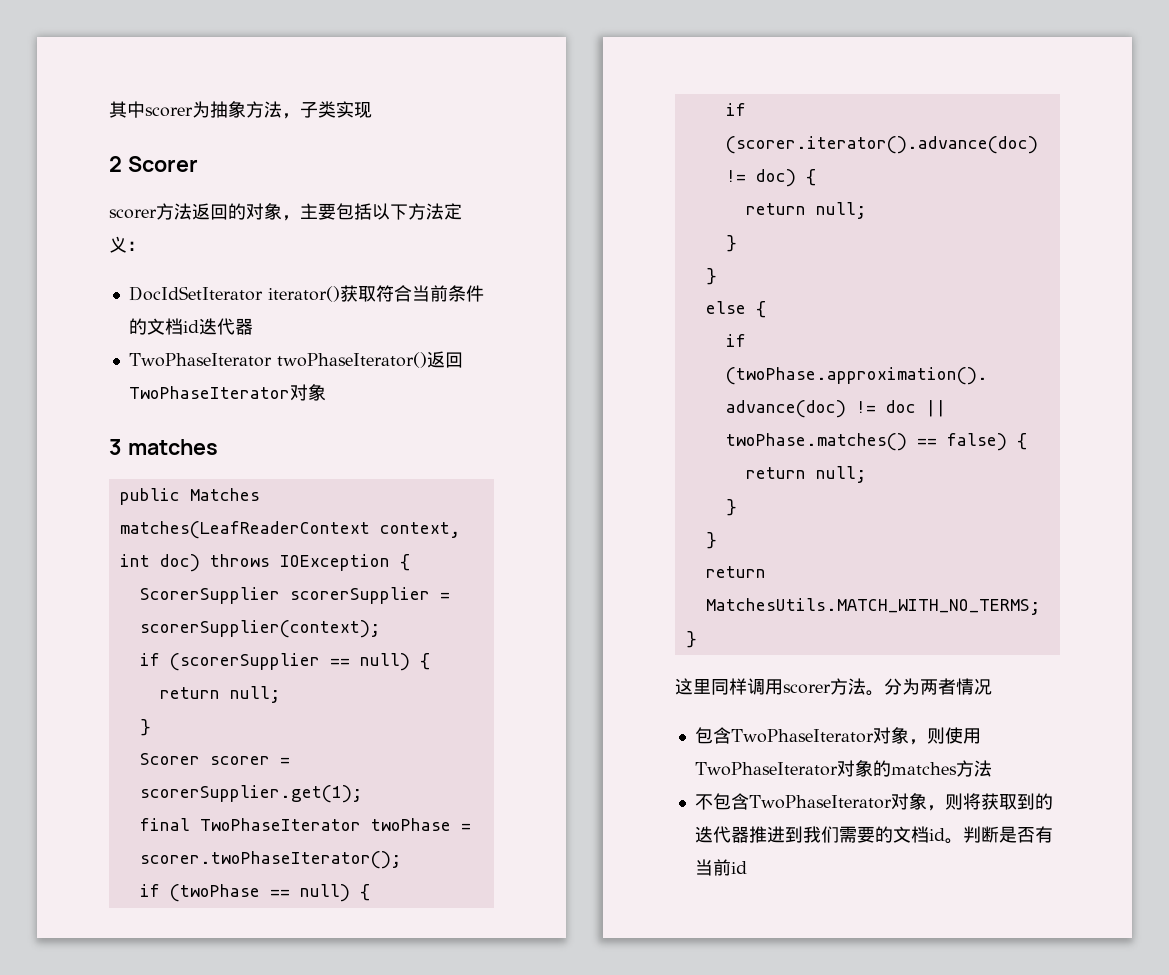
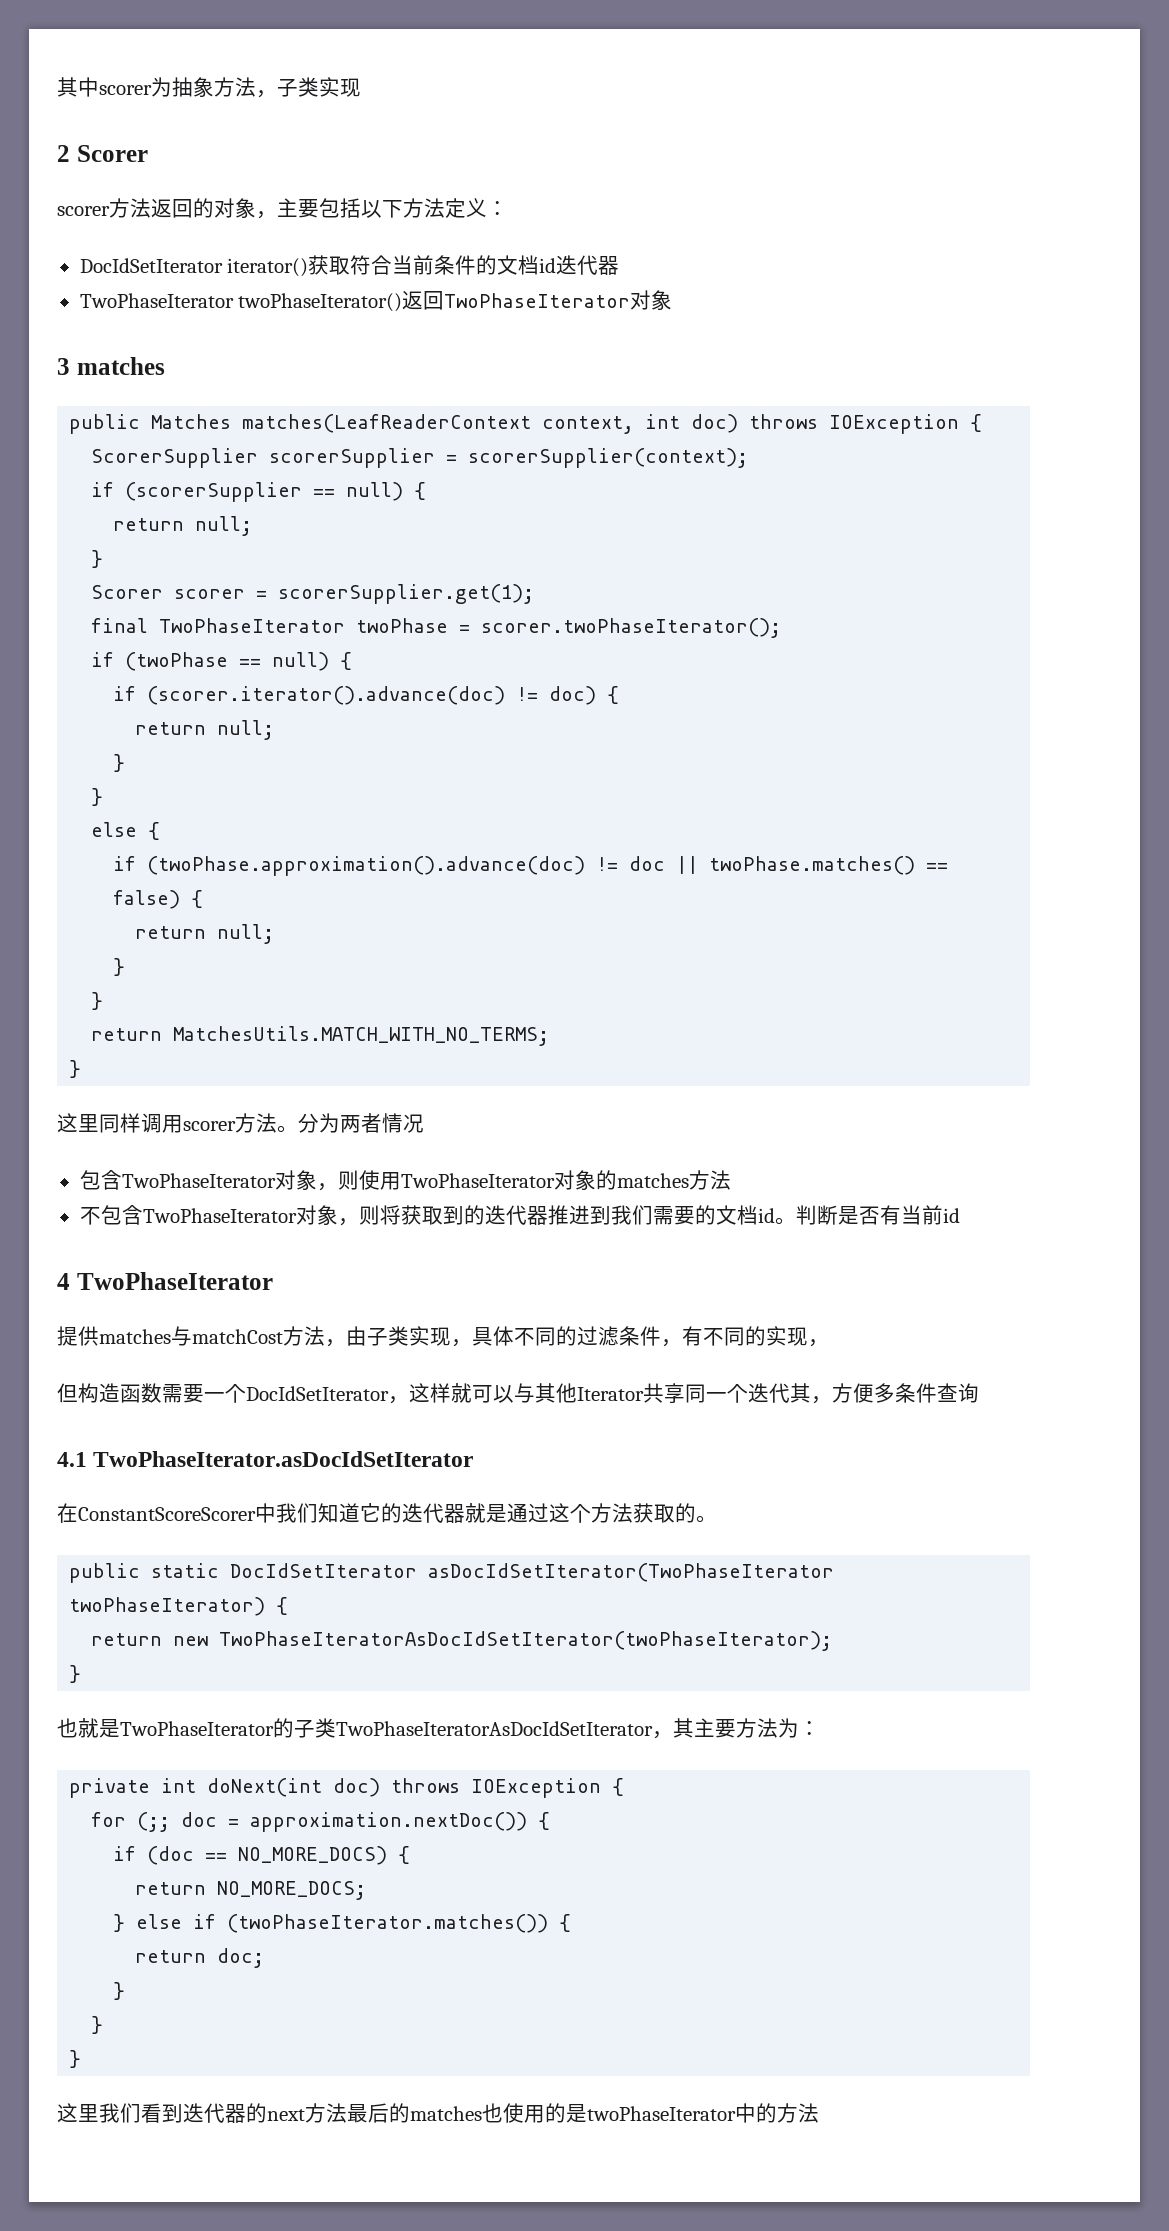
(747, 867) none -> [57,1272,273,1290] [57,1326,829,1347] [57,1383,979,1404] [57,1451,474,1467] [57,1503,717,1523] [69,1563,835,1583] [69,1597,289,1616] [91,1631,833,1651] [69,1665,82,1683] [57,1718,820,1739] [69,1778,625,1798] [91,1812,551,1832] [113,1846,411,1865] [135,1881,367,1900] [113,1914,572,1933] [135,1948,265,1968] [113,1982,126,2000] [91,2016,104,2034] [69,2050,82,2068] [57,2103,819,2123] // 4 TwoPhaseIterator // 提供matches与matchCost方法，由子类实现，具体不同的过滤条件，有不同的实现， // 但构造函数需要一个DocIdSetIterator，这样就可以与其他Iterator共享同一个迭代其，方便多条件查询 // 4.1 TwoPhaseIterator.asDocIdSetIterator // 在ConstantScoreScorer中我们知道它的迭代器就是通过这个方法获取的。 // public static DocIdSetIterator asDocIdSetIterator(TwoPhaseIterator twoPhaseIterator) { // return new TwoPhaseIteratorAsDocIdSetIterator(twoPhaseIterator); // } // 也就是TwoPhaseIterator的子类TwoPhaseIteratorAsDocIdSetIterator，其主要方法为： // private int doNext(int doc) throws IOException { // for (;; doc = approximation.nextDoc()) { // if (doc == NO_MORE_DOCS) { // return NO_MORE_DOCS; // } else if (twoPhaseIterator.matches()) { // return doc; // } // } // } // 这里我们看到迭代器的next方法最后的matches也使用的是twoPhaseIterator中的方法

